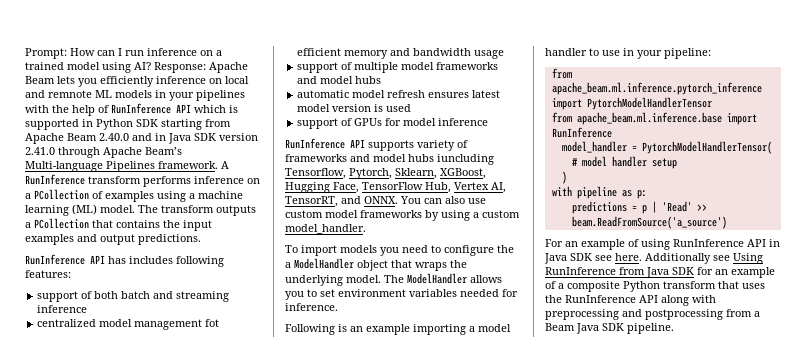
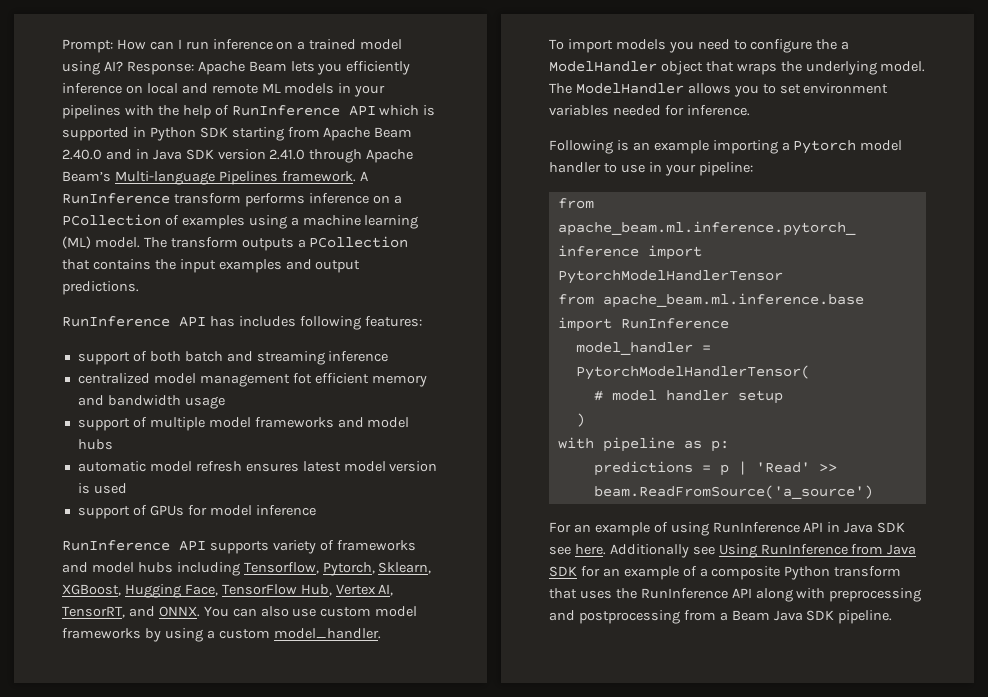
[48,90,92,98] remnote -> [211,84,258,94] remote
[437,154,494,165] iuncluding -> [176,562,240,576] including
(475, 329) none -> [793,140,857,154] Pytorch

